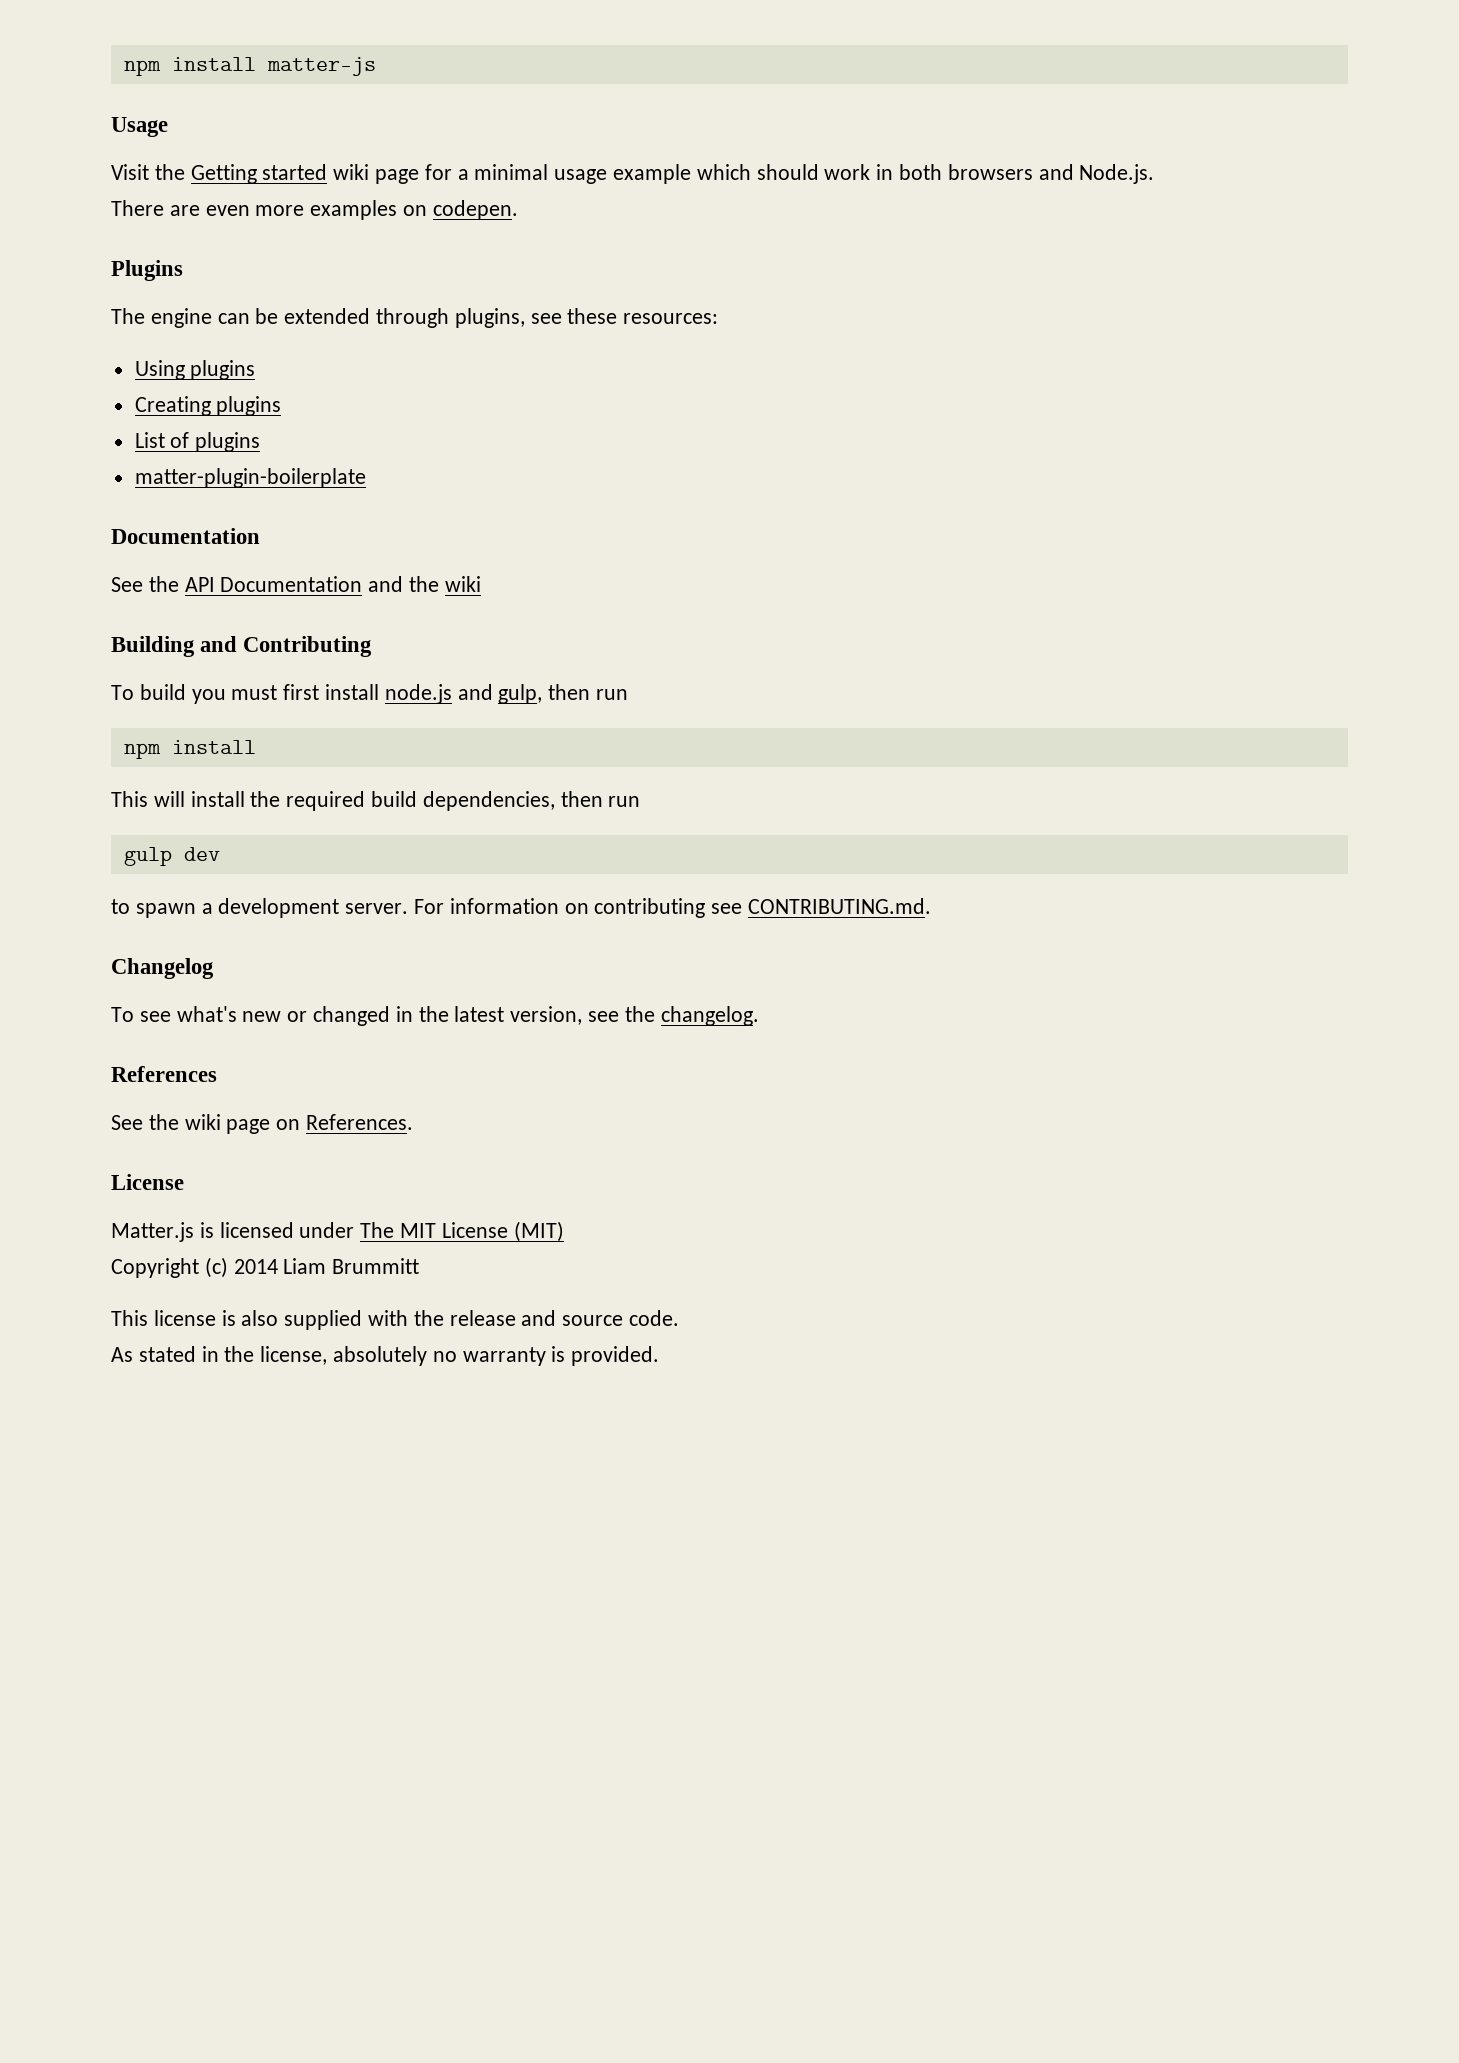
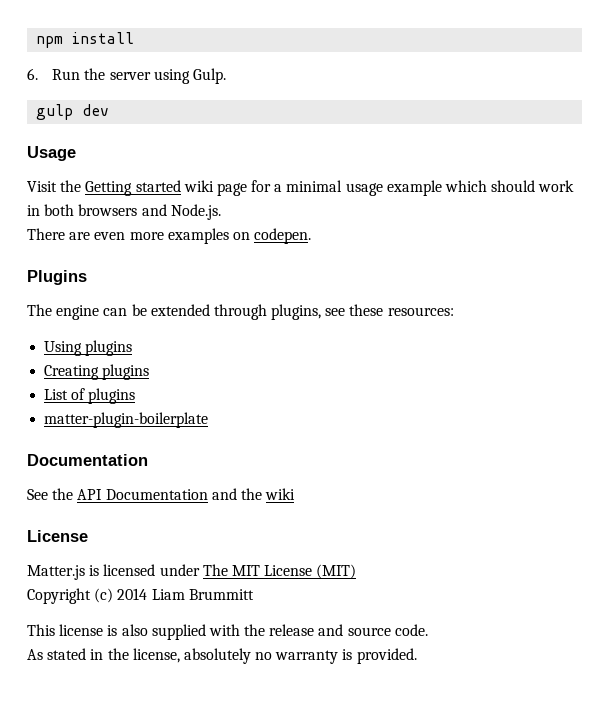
[123,57,376,76] npm install matter-js -> [36,32,135,48] [27,68,226,84] [36,104,110,120] npm install // 6. Run the server using Gulp. // gulp dev
[111,636,373,657] [111,684,629,704] [123,740,256,759] [111,791,641,811] [123,847,220,866] [111,898,932,918] [111,958,214,979] [111,1006,759,1026] [111,1066,217,1082] [111,1114,414,1134] // Building and Contributing // To build you must first install node.js and gulp, then run // npm install // This will install the required build dependencies, then run // gulp dev // to spawn a development server. For information on contributing see CONTRIBUTING.md. // Changelog // To see what's new or changed in the latest version, see the changelog. // References // See the wiki page on References. -> (296, 494) none

